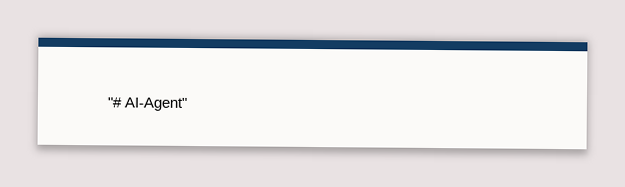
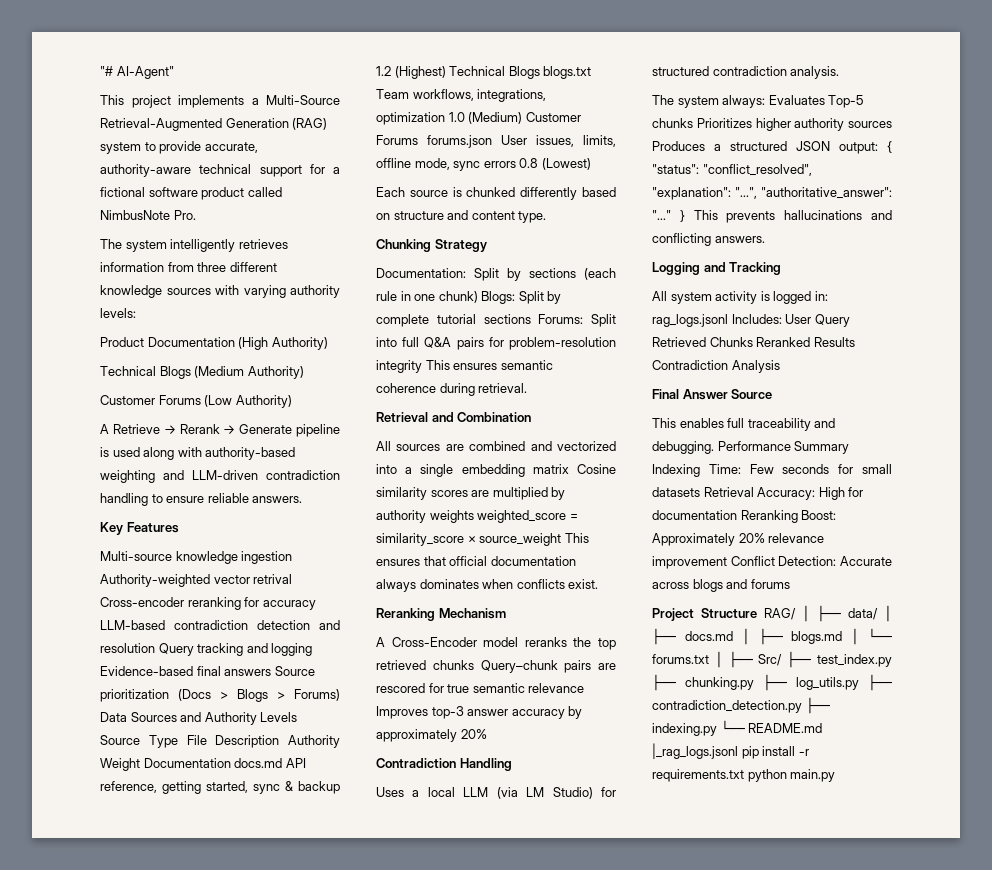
(188, 104) none -> [100,95,340,108] [100,118,328,131] [100,141,258,154] [100,164,340,177] [100,187,282,200] [100,210,196,220] [100,239,288,252] [100,262,277,272] [100,285,340,298] [100,308,136,318] [100,337,328,350] [100,366,304,379] [100,395,292,408] [100,424,340,437] [100,447,296,460] [100,470,340,483] [100,493,303,506] [100,522,179,535] [100,551,293,564] [100,574,293,587] [100,597,316,610] [100,620,340,630] [100,643,313,656] [100,666,315,676] [100,689,340,702] [100,712,298,725] [100,735,340,748] [100,758,306,771] [100,781,340,794] [376,66,592,79] [376,89,547,102] [376,112,581,125] [376,135,616,148] [376,158,591,171] [376,187,616,200] [376,210,547,223] [376,239,487,252] [376,268,616,281] [376,291,562,304] [376,314,616,327] [376,337,616,350] [376,360,553,373] [376,383,528,396] [376,412,532,422] [376,441,616,451] [376,464,616,477] [376,487,566,500] [376,510,578,523] [376,533,589,546] [376,556,576,566] [376,579,599,592] [376,608,506,621] [376,637,616,650] [376,660,616,673] [376,683,585,693] [376,706,583,719] [376,729,487,742] [376,758,512,771] [376,787,616,799] [652,66,840,79] [652,95,865,108] [652,118,892,131] [652,141,892,154] [652,164,812,176] [652,187,892,200] [652,210,892,223] [652,233,765,246] [652,262,782,275] [652,291,828,304] [652,314,850,327] [652,337,855,347] [652,360,780,373] [652,389,773,400] [652,418,836,431] [652,441,850,454] [652,464,892,477] [652,487,864,500] [652,510,837,523] [652,533,825,546] [652,556,892,569] [652,579,790,592] [652,605,892,622] [652,628,892,645] [652,651,892,668] [652,674,892,691] [652,697,830,714] [652,720,823,736] [652,743,809,759] [652,769,836,782] // This project implements a Multi-Source Retrieval-Augmented Generation (RAG) system to provide accurate, authority-aware technical support for a fictional software product called NimbusNote Pro. // The system intelligently retrieves information from three different knowledge sources with varying authority levels: // Product Documentation (High Authority) // Technical Blogs (Medium Authority) // Customer Forums (Low Authority) // A Retrieve → Rerank → Generate pipeline is used along with authority-based weighting and LLM-driven contradiction handling to ensure reliable answers. // Key Features // Multi-source knowledge ingestion Authority-weighted vector retrival Cross-encoder reranking for accuracy LLM-based contradiction detection and resolution Query tracking and logging Evidence-based final answers Source prioritization (Docs > Blogs > Forums) Data Sources and Authority Levels Source Type File Description Authority Weight Documentation docs.md API reference, getting started, sync & backup 1.2 (Highest) Technical Blogs blogs.txt Team workflows, integrations, optimization 1.0 (Medium) Customer Forums forums.json User issues, limits, offline mode, sync errors 0.8 (Lowest) // Each source is chunked differently based on structure and content type. // Chunking Strategy // Documentation: Split by sections (each rule in one chunk) Blogs: Split by complete tutorial sections Forums: Split into full Q&A pairs for problem-resolution integrity This ensures semantic coherence during retrieval. // Retrieval and Combination // All sources are combined and vectorized into a single embedding matrix Cosine similarity scores are multiplied by authority weights weighted_score = similarity_score × source_weight This ensures that official documentation always dominates when conflicts exist. // Reranking Mechanism // A Cross-Encoder model reranks the top retrieved chunks Query–chunk pairs are rescored for true semantic relevance Improves top-3 answer accuracy by approximately 20% // Contradiction Handling // Uses a local LLM (via LM Studio) for structured contradiction analysis. // The system always: Evaluates Top-5 chunks Prioritizes higher authority sources Produces a structured JSON output: { "status": "conflict_resolved", "explanation": "...", "authoritative_answer": "..." } This prevents hallucinations and conflicting answers. // Logging and Tracking // All system activity is logged in: rag_logs.jsonl Includes: User Query Retrieved Chunks Reranked Results Contradiction Analysis // Final Answer Source // This enables full traceability and debugging. Performance Summary Indexing Time: Few seconds for small datasets Retrieval Accuracy: High for documentation Reranking Boost: Approximately 20% relevance improvement Conflict Detection: Accurate across blogs and forums // Project Structure RAG/ │ ├── data/ │ ├── docs.md │ ├── blogs.md │ └── forums.txt │ ├── Src/ ├── test_index.py ├── chunking.py ├── log_utils.py ├── contradiction_detection.py ├── indexing.py └── README.md |_rag_logs.jsonl pip install -r requirements.txt python main.py

